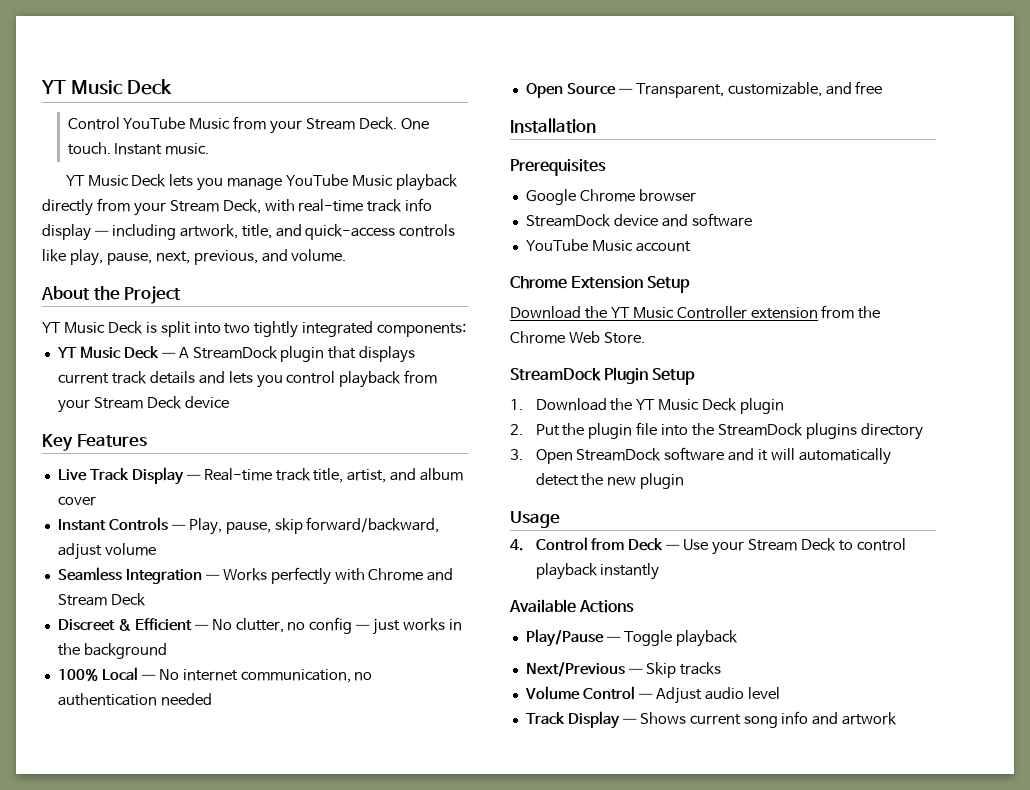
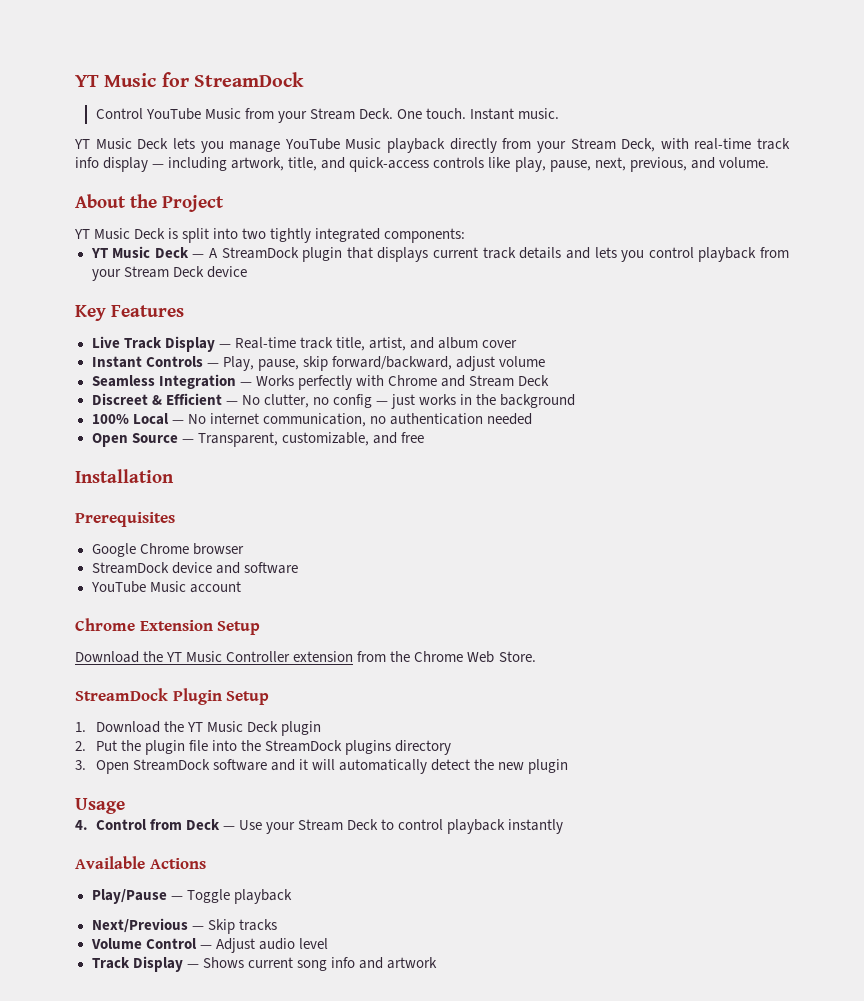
[41,79,172,95] YT Music Deck -> [75,72,305,87] YT Music for StreamDock

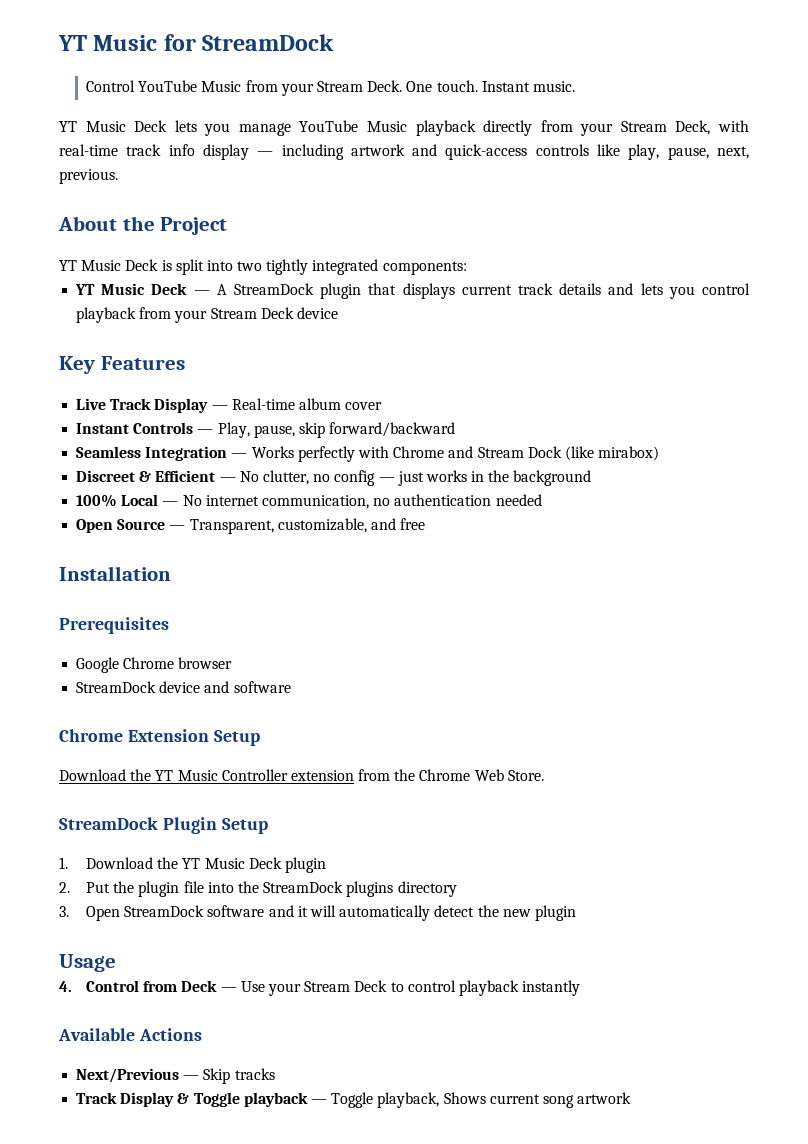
[231,157,318,171] artwork, title, -> [350,144,405,156] artwork
[629,157,769,172] previous, and volume. -> [59,169,118,184] previous.
[299,337,434,351] track title, artist, and -> (295, 404) none
[331,356,545,371] forward/backward, adjust volume -> [329,422,456,437] forward/backward
[517,375,549,386] Deck -> [527,446,660,461] Dock (like mirabox)
[90,581,241,593] // YouTube Music account -> (291, 687) none
[91,889,292,904] // Play/Pause — Toggle playback -> (202, 1034) none
[90,938,328,953] [91,956,199,972] Volume Control — Adjust audio level // Track Display — -> [76,1092,440,1108] Track Display & Toggle playback — Toggle playback,
[330,957,383,969] info and -> (574, 1101) none

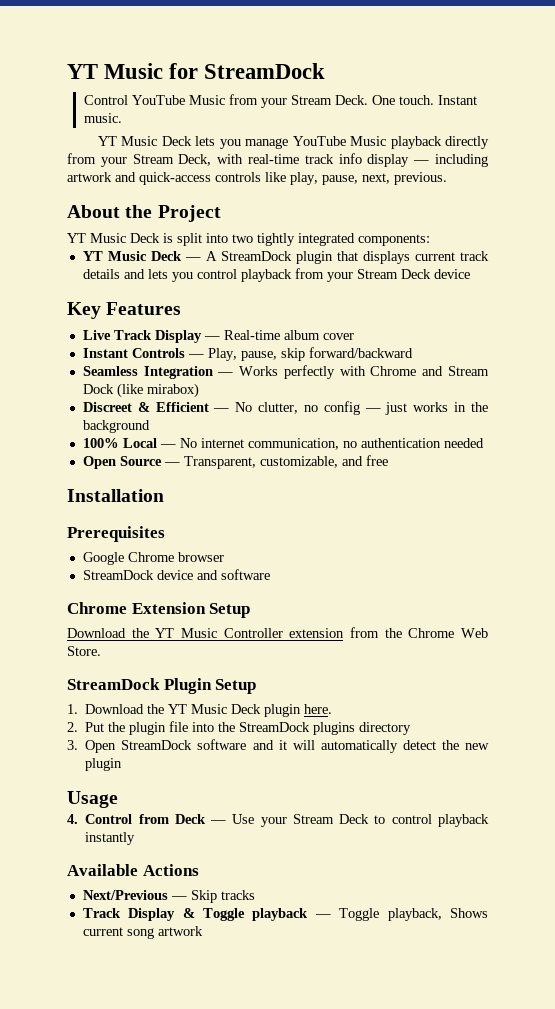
(326, 865) none -> [304,704,333,714] here.

